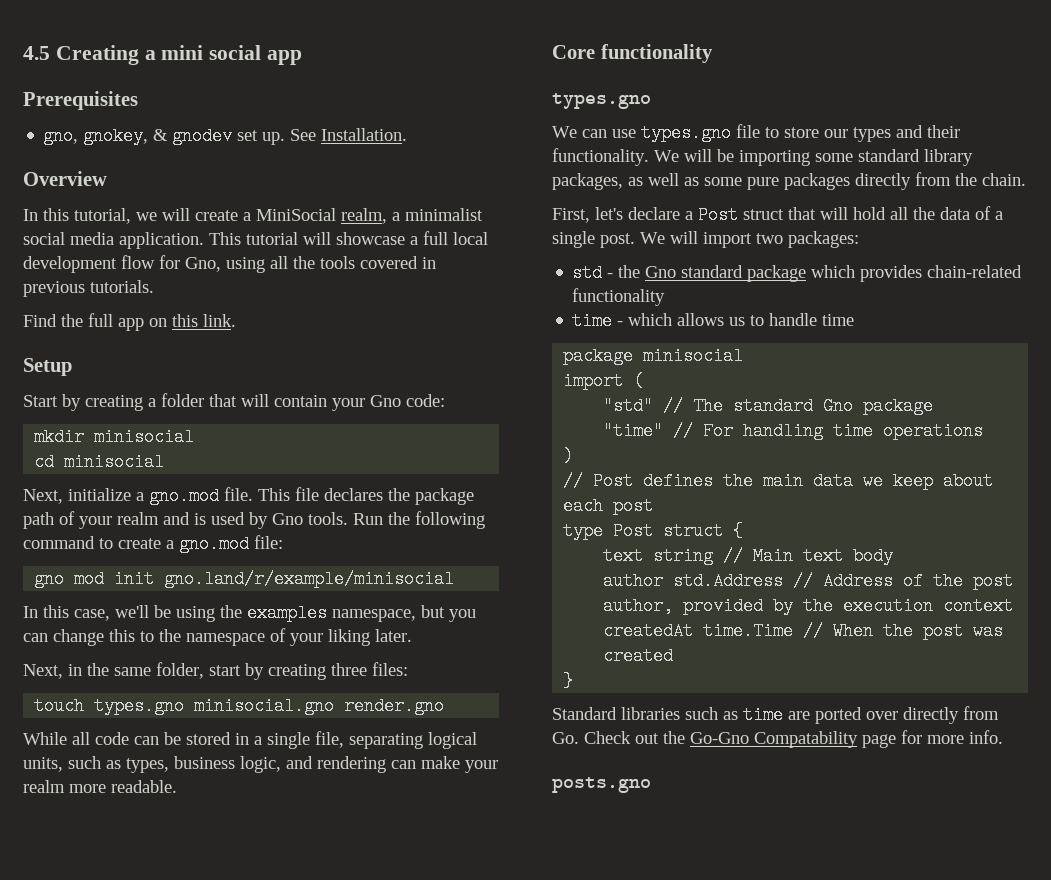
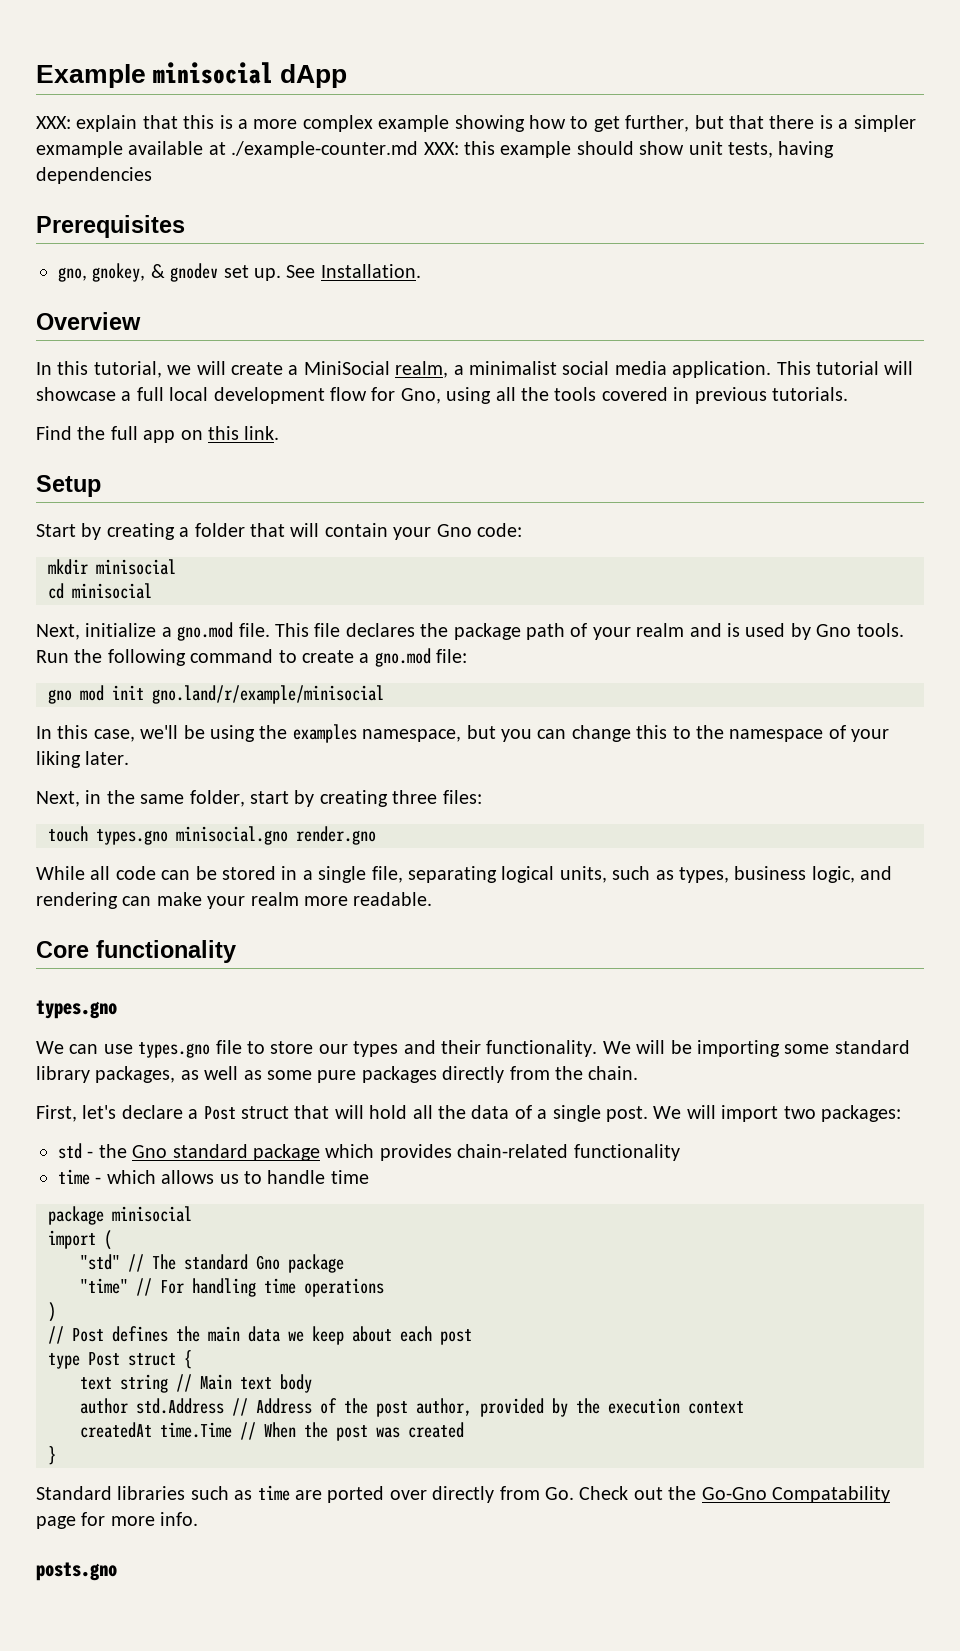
[23,45,303,65] 4.5 Creating a mini social app -> [36,62,348,88] [36,115,916,132] [36,141,835,158] [36,167,152,184] Example minisocial dApp // XXX: explain that this is a more complex example showing how to get further, but that there is a simpler exmample available at ./example-counter.md XXX: this example should show unit tests, having dependencies

